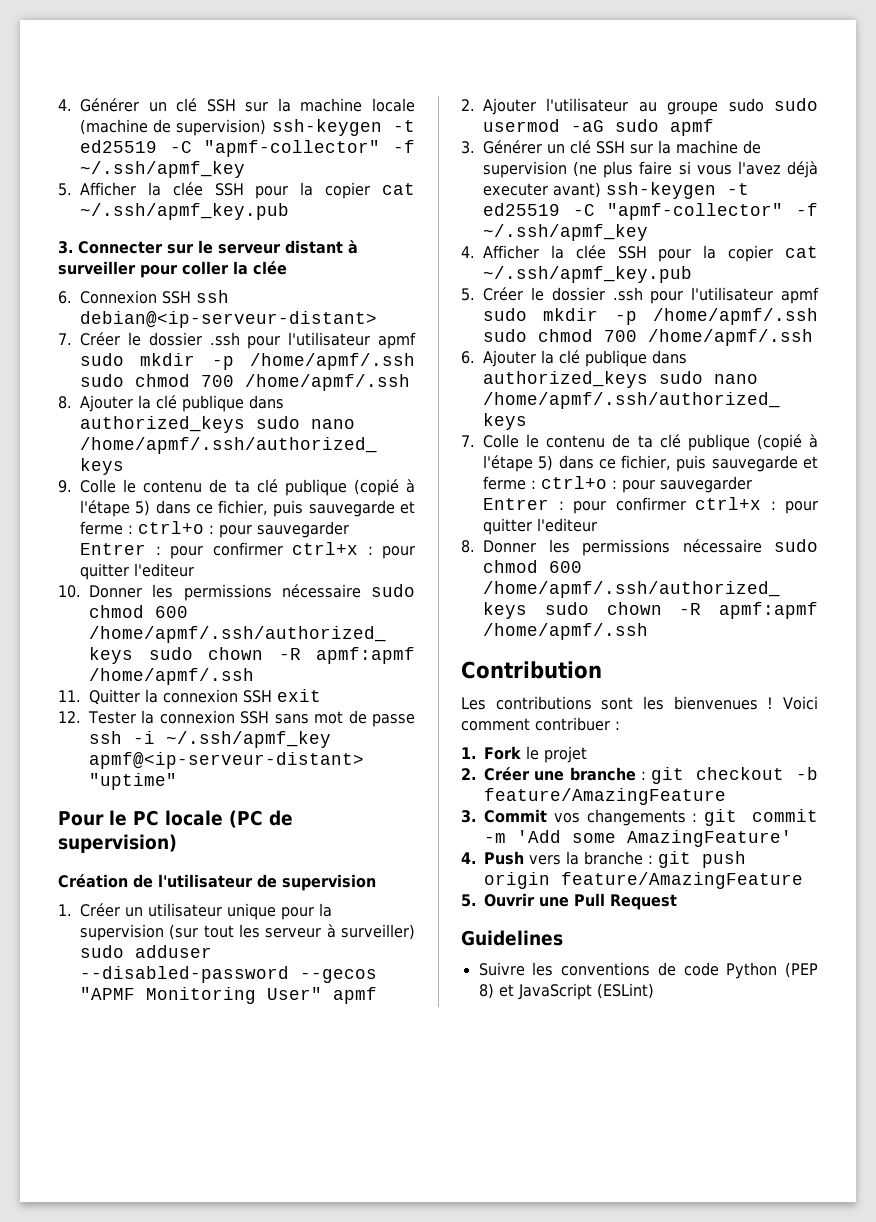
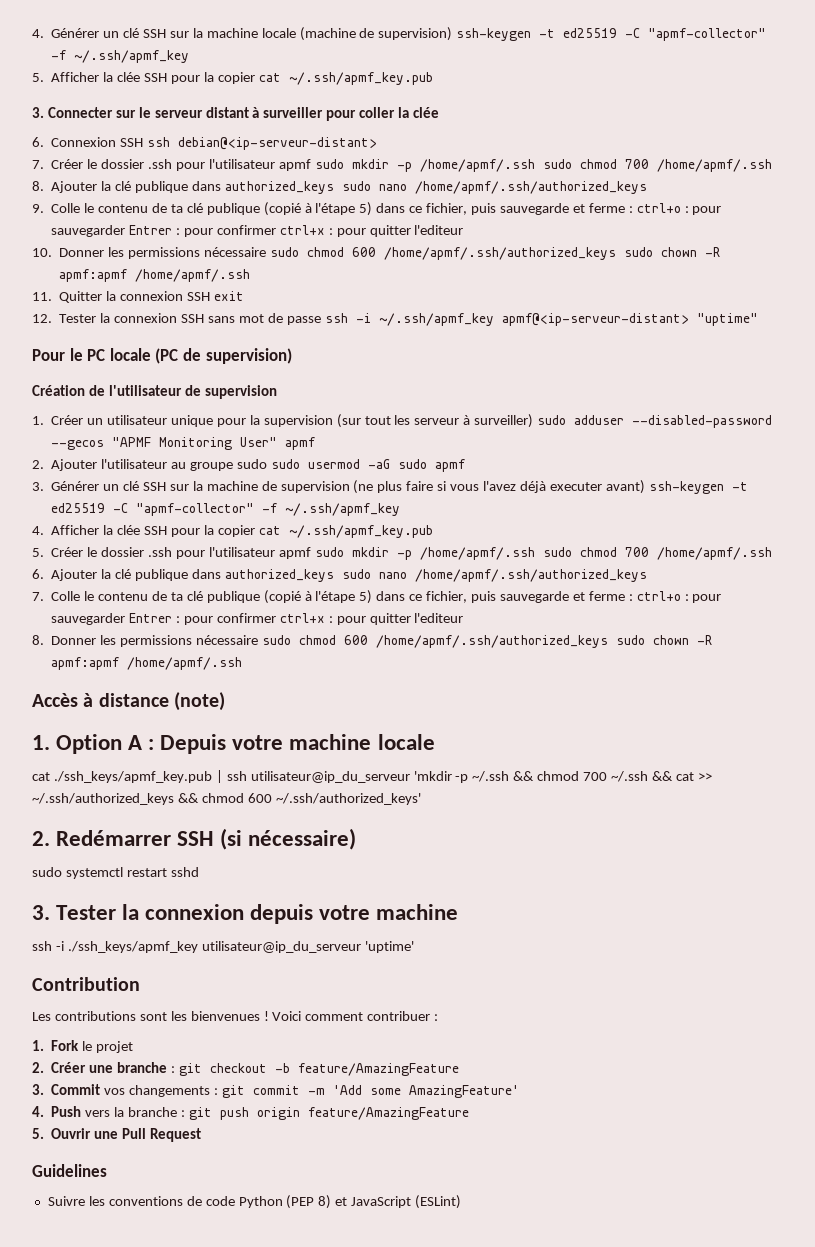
(648, 631) none -> [32,692,225,711] [32,734,435,754] [32,770,712,783] [32,793,421,805] [32,828,357,850] [32,867,199,879] [32,904,459,924] [32,941,414,953] // Accès à distance (note) // 1. Option A : Depuis votre machine locale // cat ./ssh_keys/apmf_key.pub | ssh utilisateur@ip_du_serveur 'mkdir -p ~/.ssh && chmod 700 ~/.ssh && cat >> ~/.ssh/authorized_keys && chmod 600 ~/.ssh/authorized_keys' // 2. Redémarrer SSH (si nécessaire) // sudo systemctl restart sshd // 3. Tester la connexion depuis votre machine // ssh -i ./ssh_keys/apmf_key utilisateur@ip_du_serveur 'uptime'

